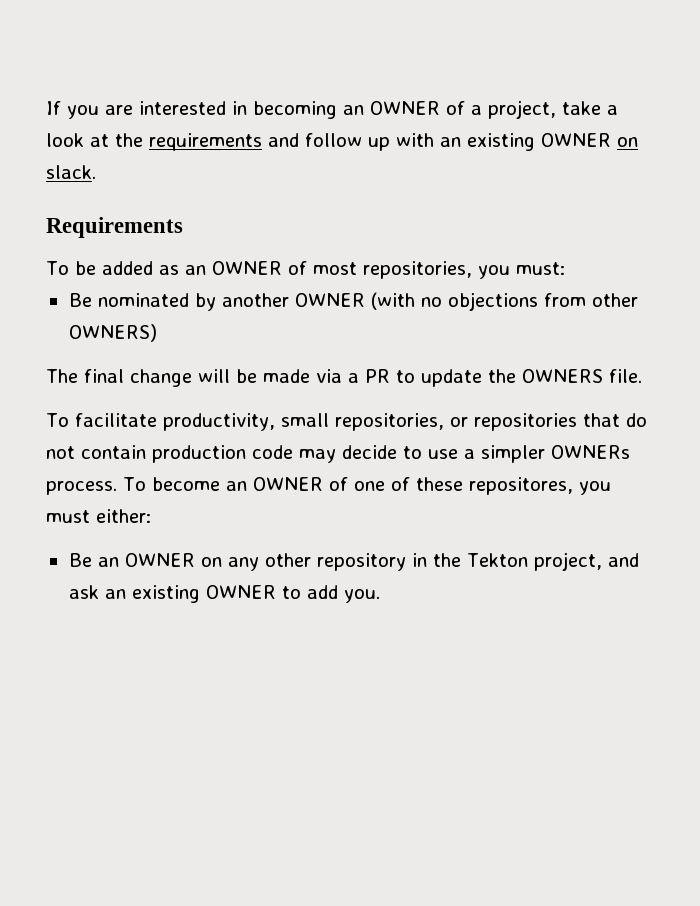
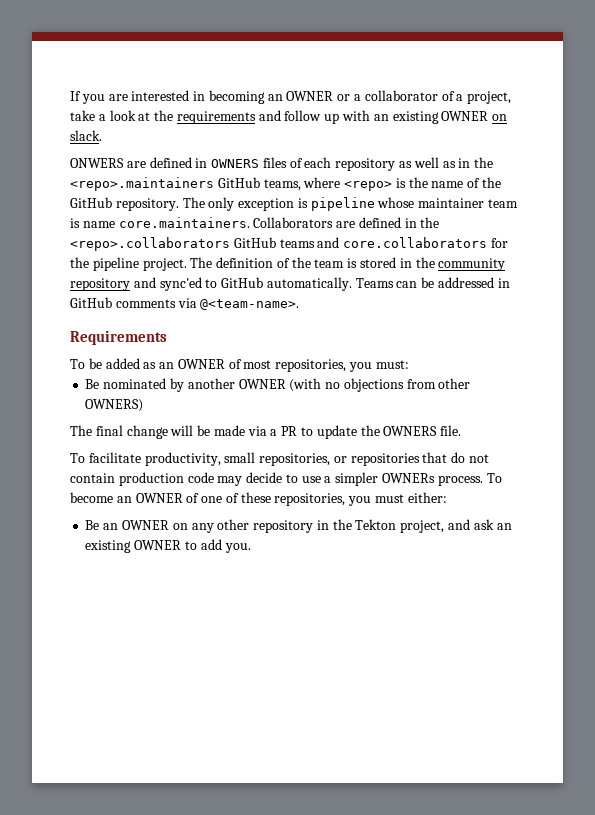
(440, 108) none -> [337,90,438,101] or a collaborator
(96, 172) none -> [70,157,494,171] [70,177,502,191] [70,197,519,211] [70,217,440,228] [70,237,508,251] [70,257,506,271] [70,277,510,291] [70,297,300,310] // ONWERS are defined in OWNERS files of each repository as well as in the <repo>.maintainers GitHub teams, where <repo> is the name of the GitHub repository. The only exception is pipeline whose maintainer team is name core.maintainers. Collaborators are defined in the <repo>.collaborators GitHub teams and core.collaborators for the pipeline project. The definition of the team is stored in the community repository and sync'ed to GitHub automatically. Teams can be addressed in GitHub comments via @<team-name>.
[468,477,573,495] repositores, -> [274,493,346,506] repositories,

